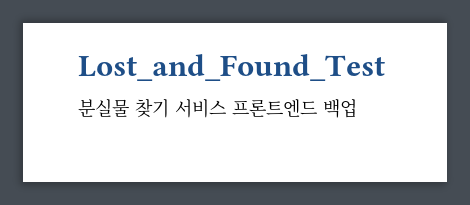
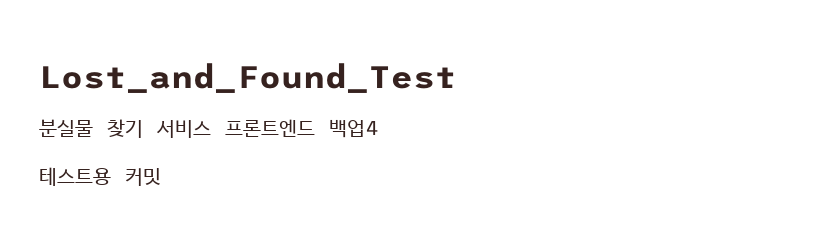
[323,99,357,118] 백업 -> [329,119,379,138] [39,167,161,186] 백업4 // 테스트용 커밋

